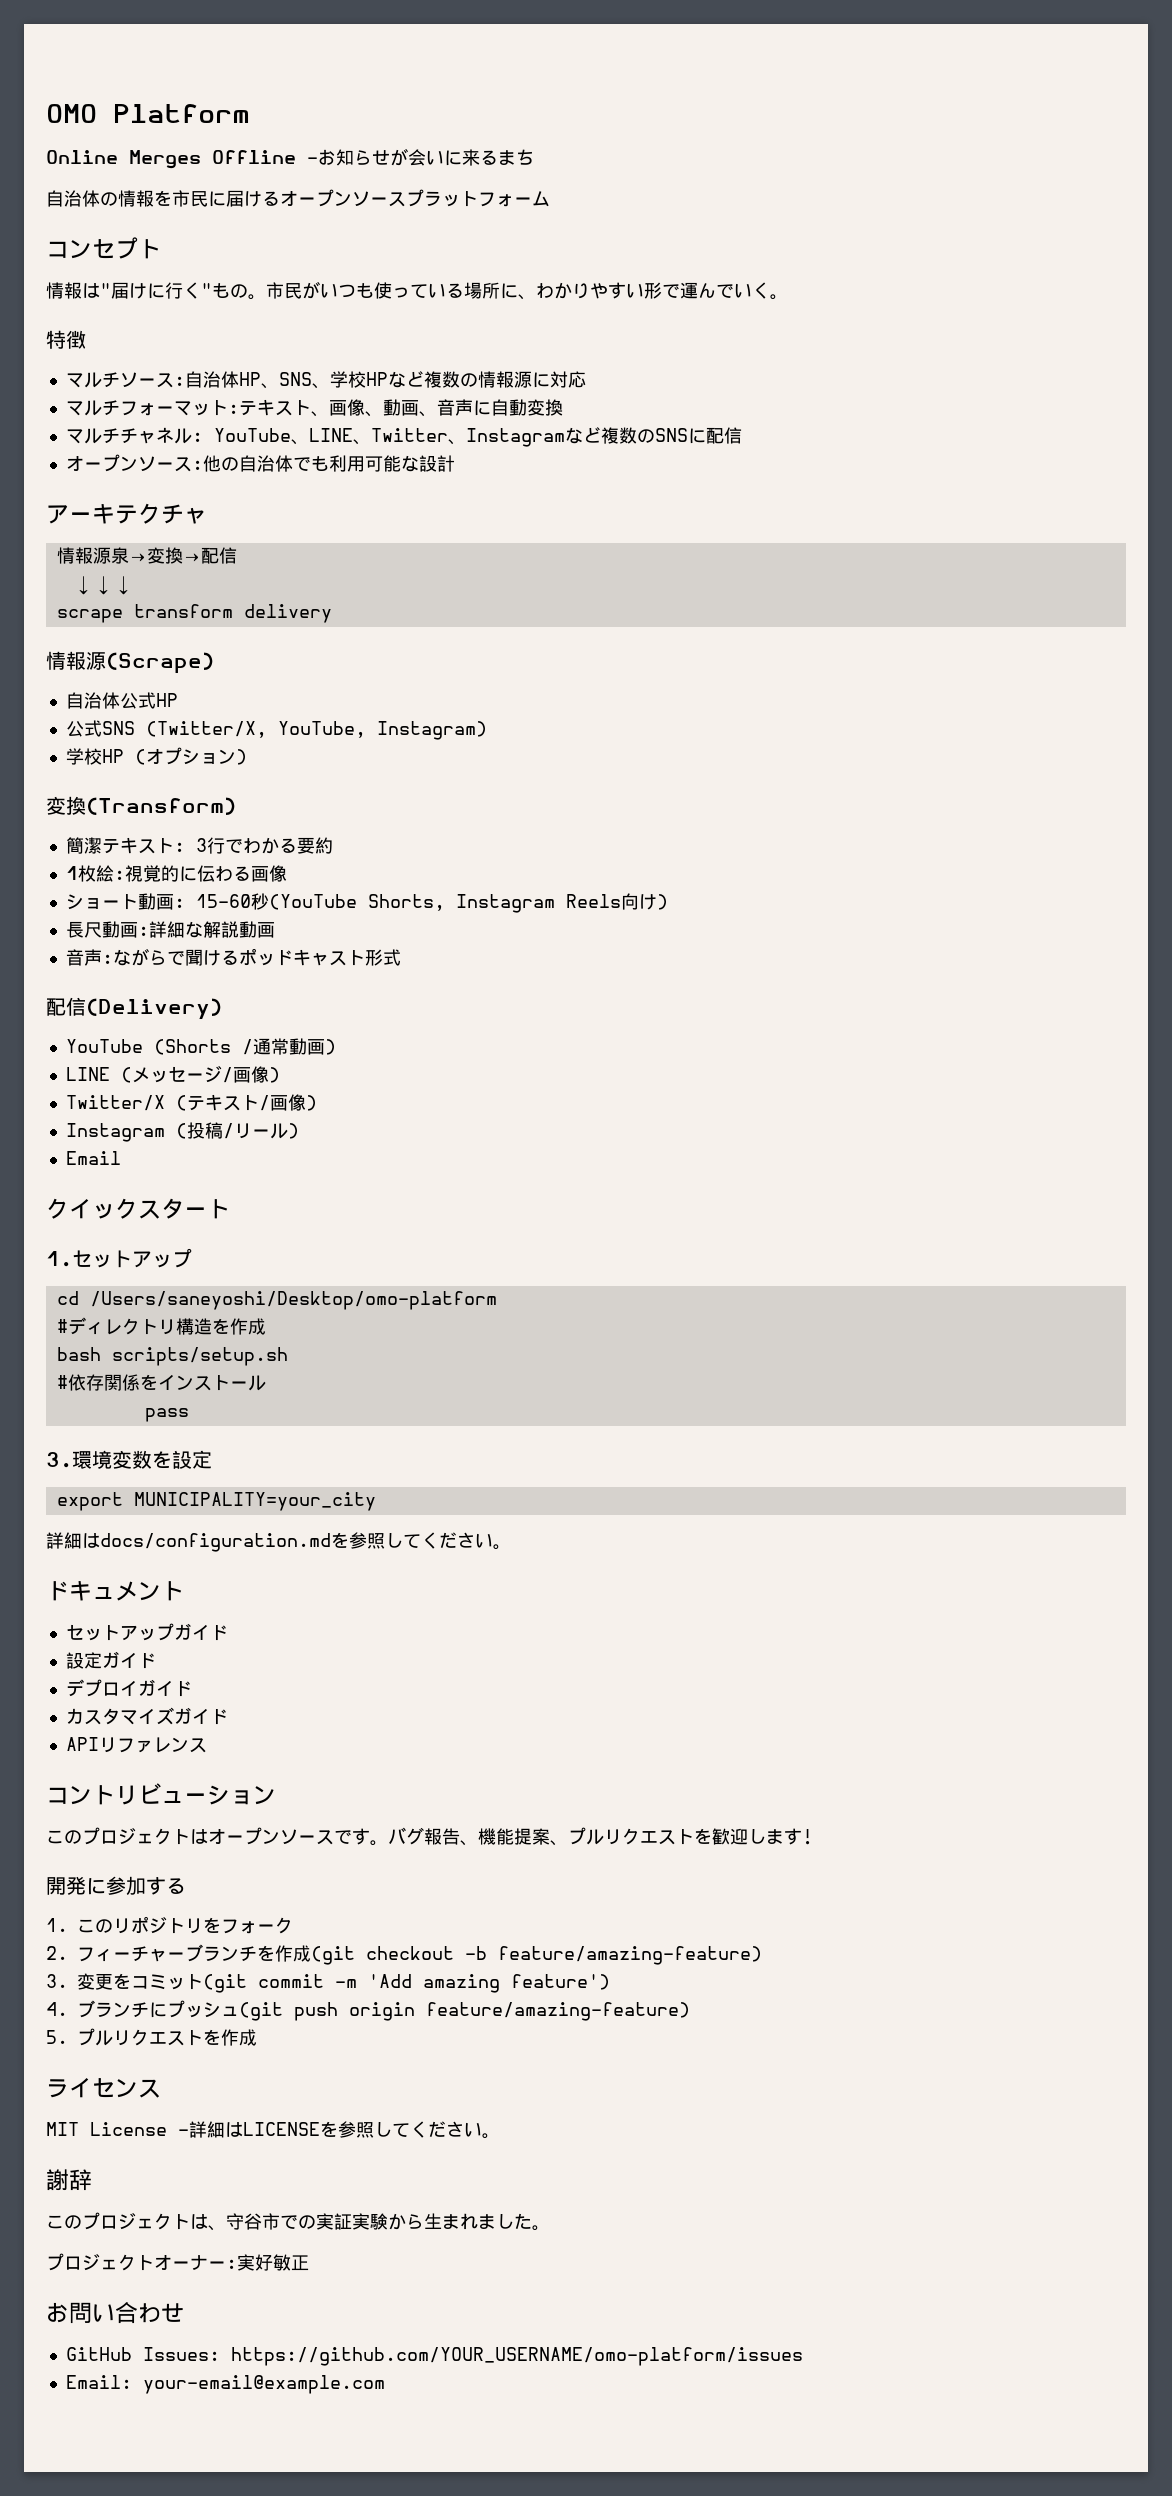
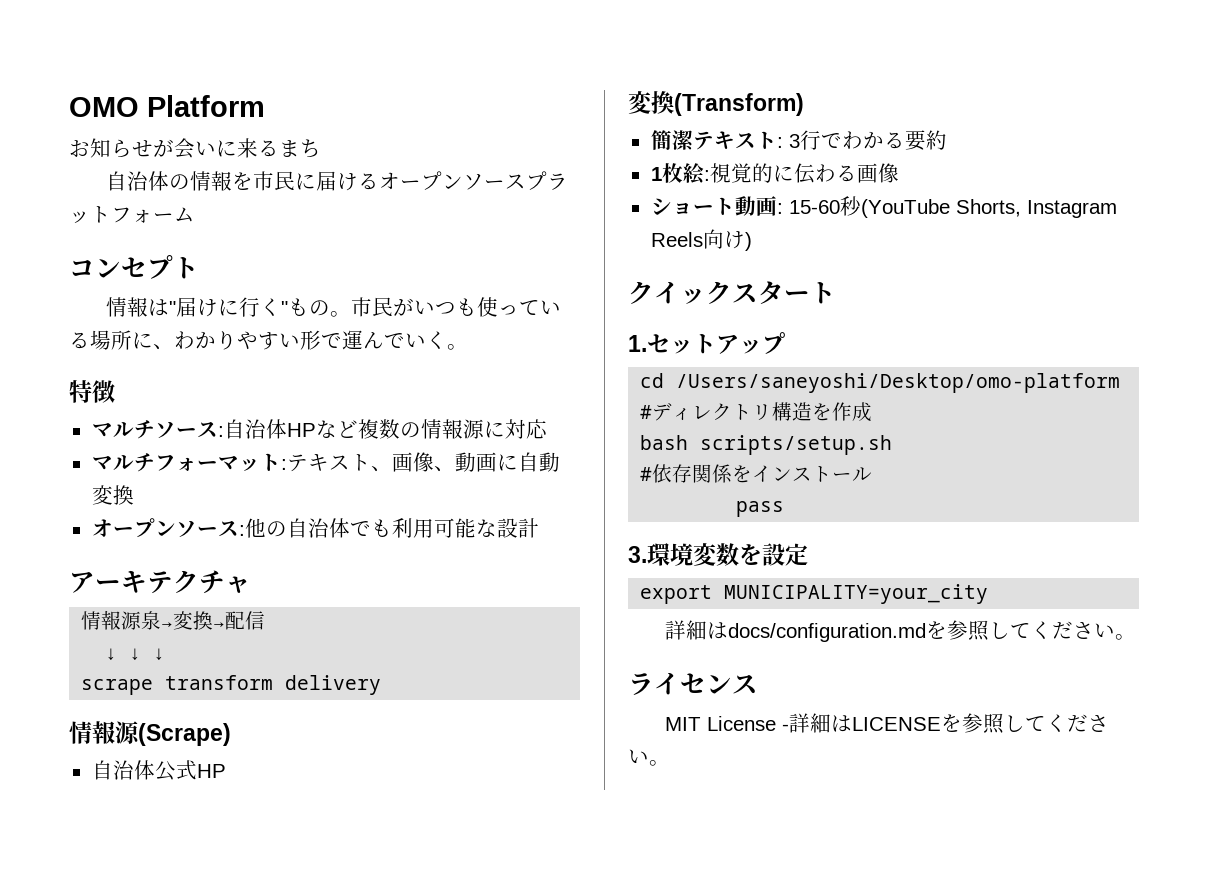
[46,150,318,169] Online Merges Offline - -> (265, 106) none
[260,371,388,389] 、SNS、学校HP -> (316, 430) none
[418,399,473,417] 、音声 -> (497, 462) none
[65,427,742,447] // マルチチャネル: YouTube、LINE、Twitter、Instagramなど複数のSNSに配信 -> (134, 495) none
[65,720,487,740] [65,747,247,765] // 公式SNS (Twitter/X, YouTube, Instagram) // 学校HP (オプション) -> (226, 771) none
[65,921,275,938] [65,948,401,966] [46,997,222,1020] [65,1038,336,1055] [65,1066,280,1083] [65,1094,317,1111] [65,1122,299,1142] [65,1151,121,1165] // 長尺動画:詳細な解説動画 // 音声:ながらで聞けるポッドキャスト形式 // 配信(Delivery) // YouTube (Shorts /通常動画) // LINE (メッセージ/画像) // Twitter/X (テキスト/画像) // Instagram (投稿/リール) // Email -> (752, 241) none
[46,1581,184,1601] [65,1623,228,1641] [65,1651,156,1669] [65,1679,192,1697] [65,1707,228,1725] [65,1737,207,1753] [46,1783,276,1805] [46,1827,813,1846] [46,1876,186,1896] [46,1916,293,1934] [46,1944,762,1965] [46,1973,610,1993] [46,2000,690,2021] [46,2028,257,2046] // ドキュメント // セットアップガイド // 設定ガイド // デプロイガイド // カスタマイズガイド // APIリファレンス // コントリビューション // このプロジェクトはオープンソースです。バグ報告、機能提案、プルリクエストを歓迎します! // 開発に参加する // 1.このリポジトリをフォーク // 2.フィーチャーブランチを作成(git checkout -b feature/amazing-feature) // 3.変更をコミット(git commit -m 'Add amazing feature') // 4.ブランチにプッシュ(git push origin feature/amazing-feature) // 5.プルリクエストを作成 -> (1136, 637) none
[46,2169,92,2191] [46,2212,550,2231] [46,2253,309,2271] [46,2302,184,2324] [65,2347,803,2366] [65,2375,385,2394] // 謝辞 // このプロジェクトは、守谷市での実証実験から生まれました。 // プロジェクトオーナー:実好敏正 // お問い合わせ // GitHub Issues: https://github.com/YOUR_USERNAME/omo-platform/issues // Email: your-email@example.com -> (670, 763) none

